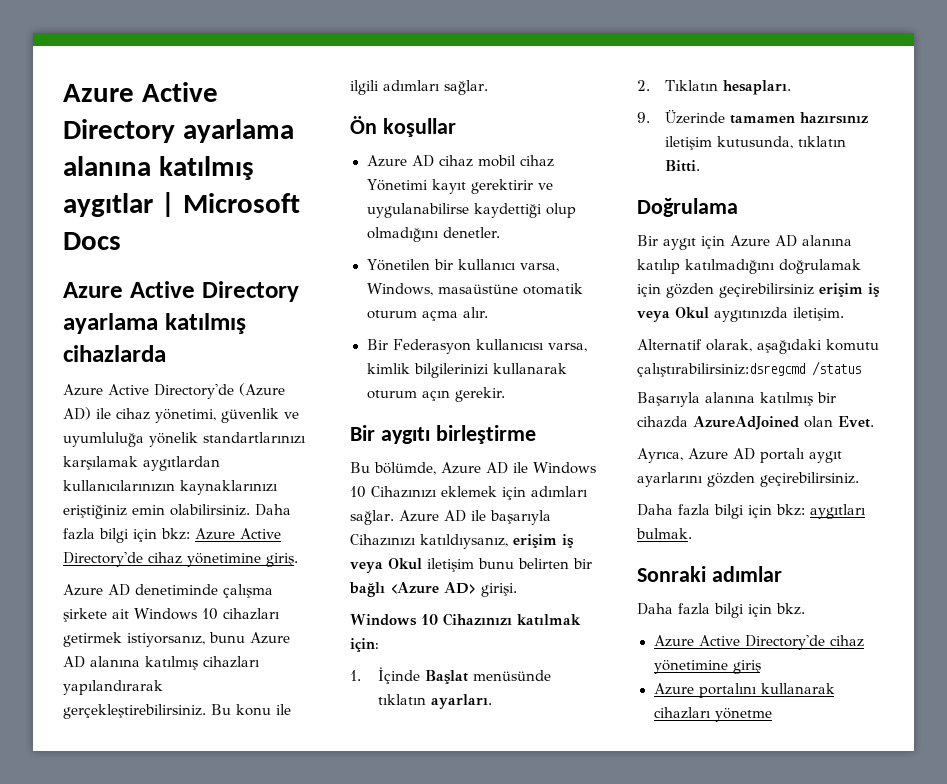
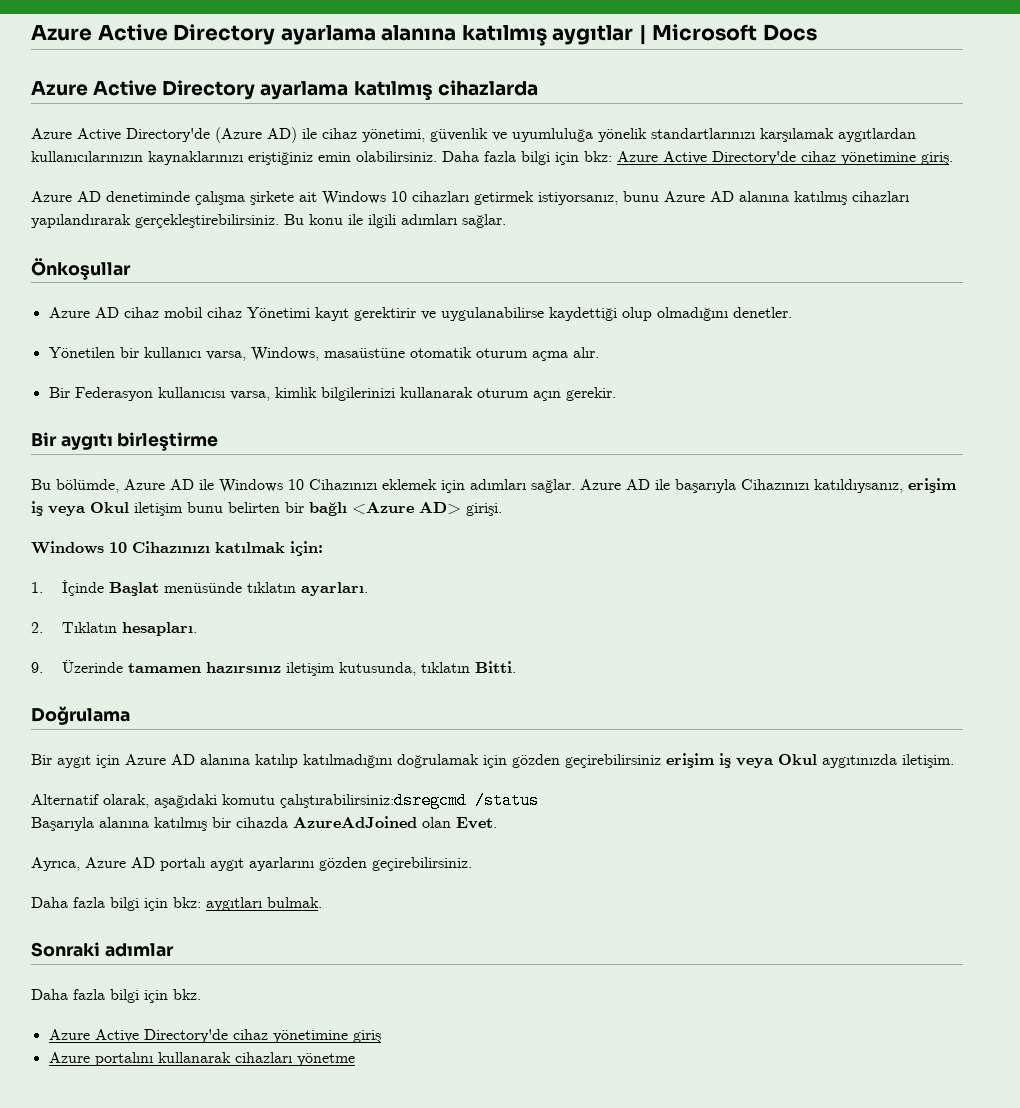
[350,116,456,137] Ön koşullar -> [31,258,131,280] Önkoşullar

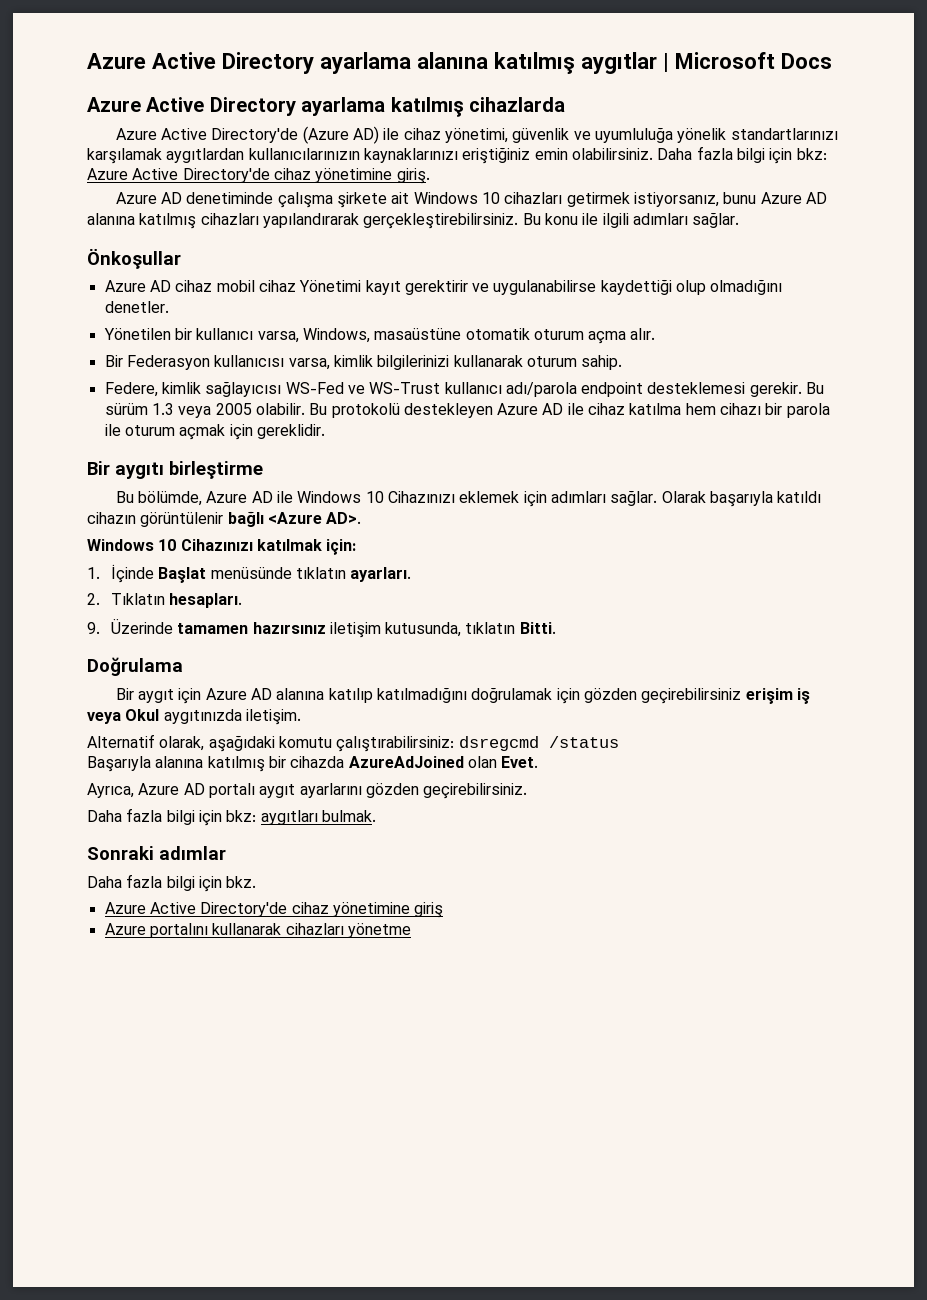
[532,387,616,401] açın gerekir. -> [581,355,623,370] [104,381,825,397] [104,403,830,418] [104,424,325,440] sahip. // Federe, kimlik sağlayıcısı WS-Fed ve WS-Trust kullanıcı adı/parola endpoint desteklemesi gerekir. Bu sürüm 1.3 veya 2005 olabilir. Bu protokolü destekleyen Azure AD ile cihaz katılma hem cihazı bir parola ile oturum açmak için gereklidir.
[580,478,956,493] [31,501,502,516] Azure AD ile başarıyla Cihazınızı katıldıysanız, erişim iş veya Okul iletişim bunu belirten bir bağlı <Azure AD> girişi. -> [661,491,822,507] [87,511,362,527] Olarak başarıyla katıldı cihazın görüntülenir bağlı <Azure AD>.
[280,792,467,809] çalıştırabilirsiniz:dsregcmd -> [336,736,539,752] çalıştırabilirsiniz: dsregcmd

